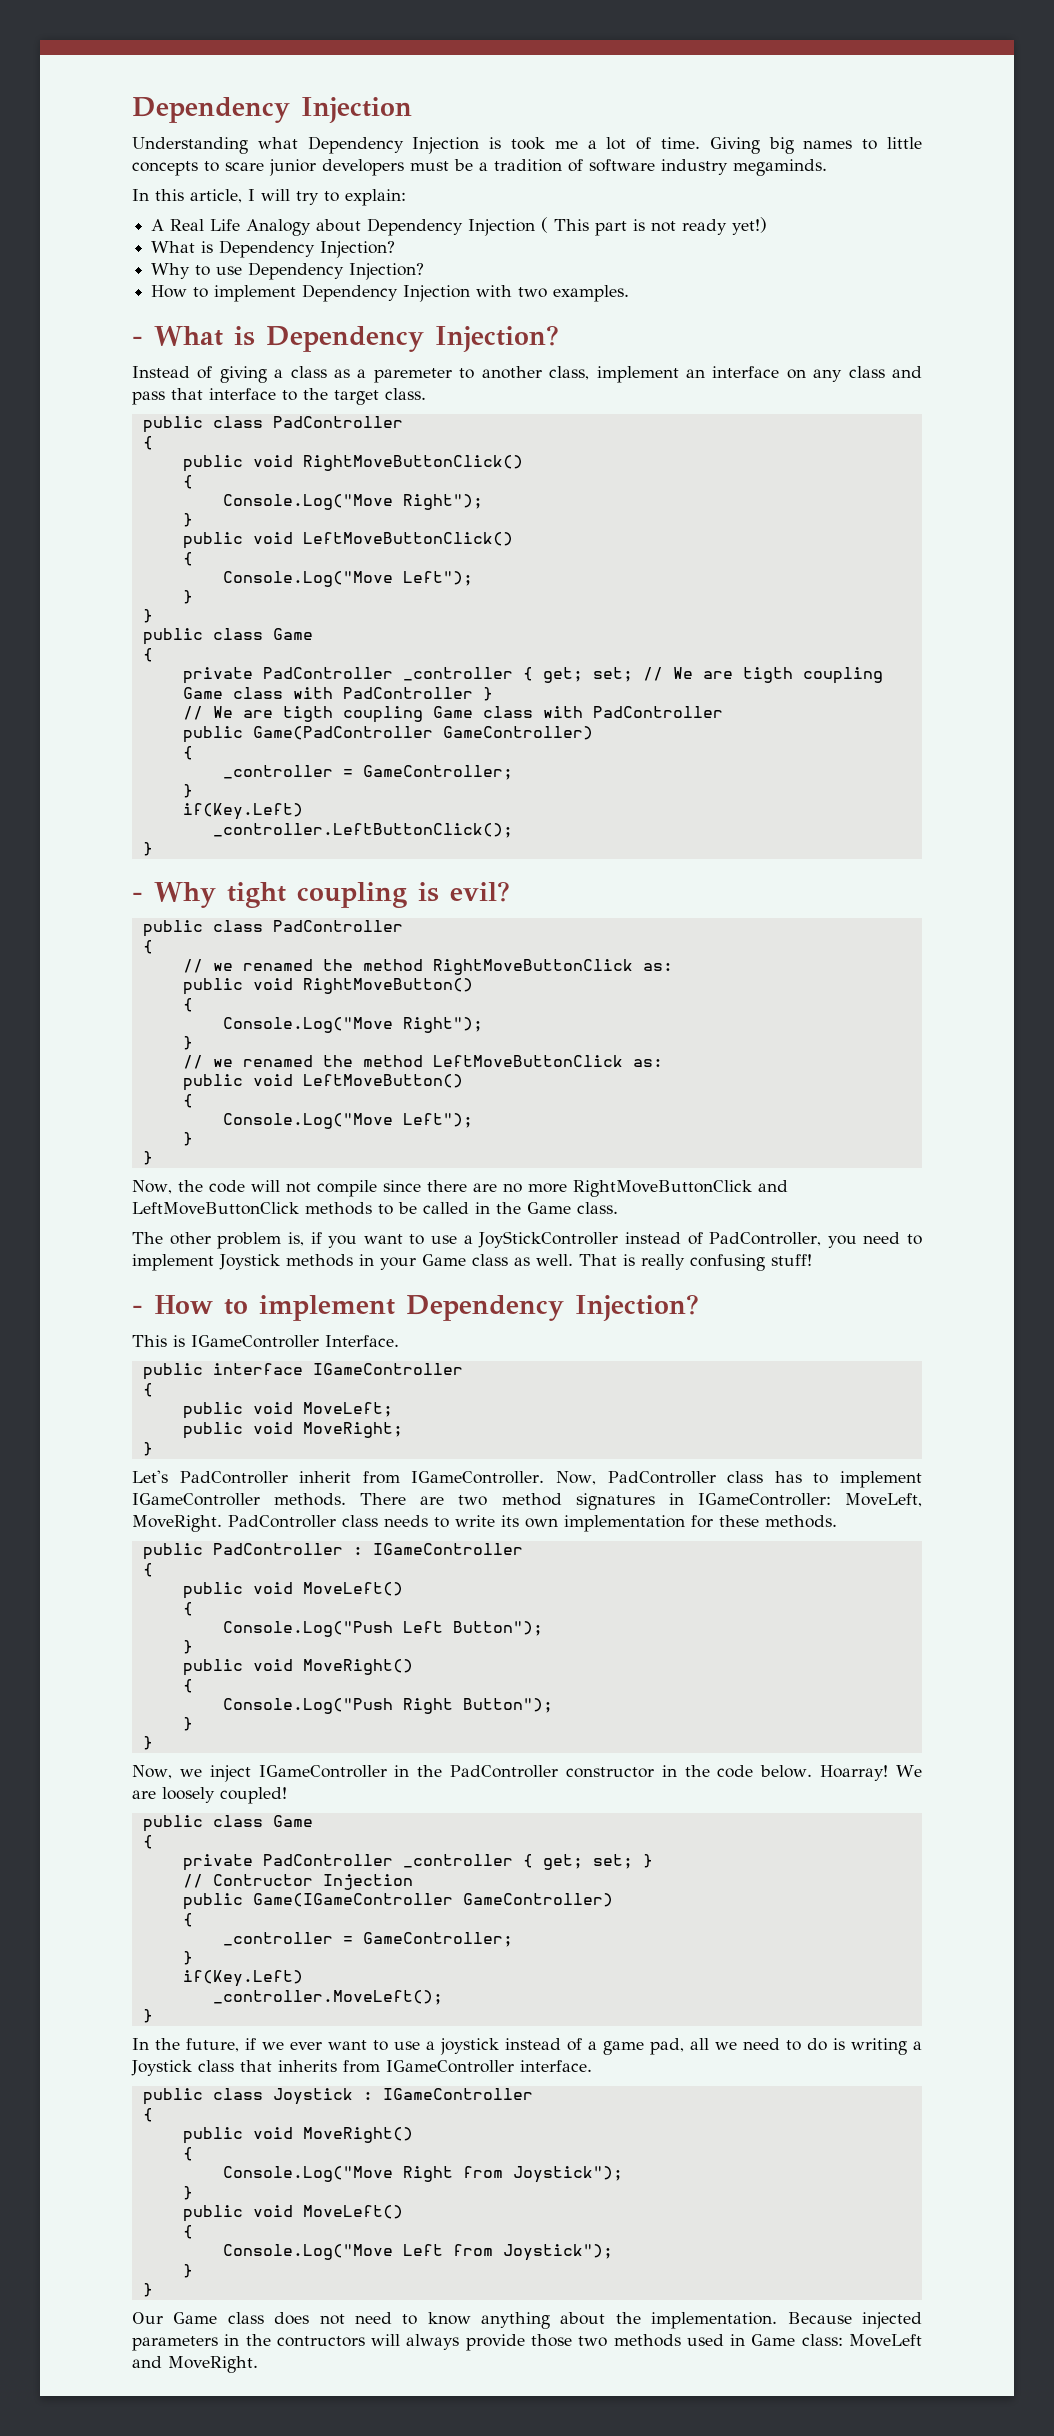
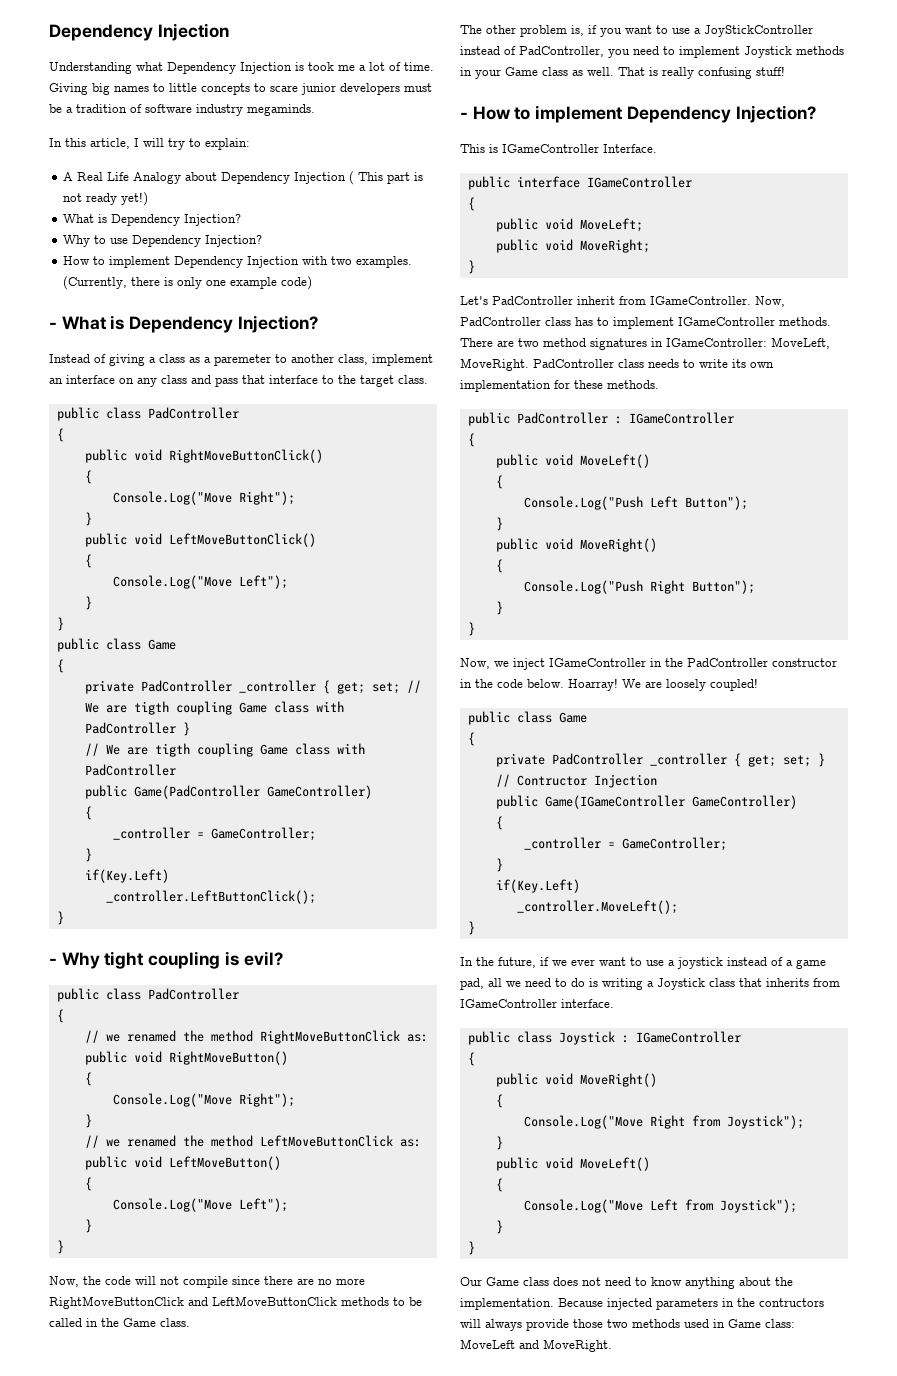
(630, 293) none -> [63,276,313,290] (Currently, there is only one example code)

